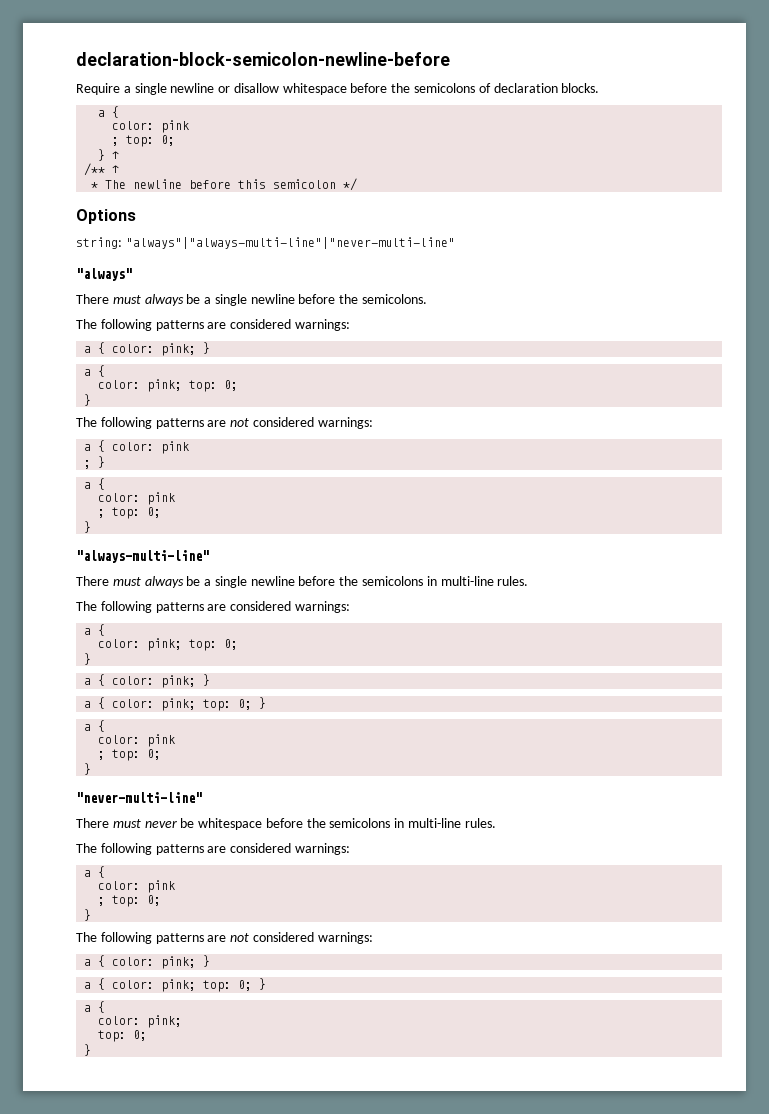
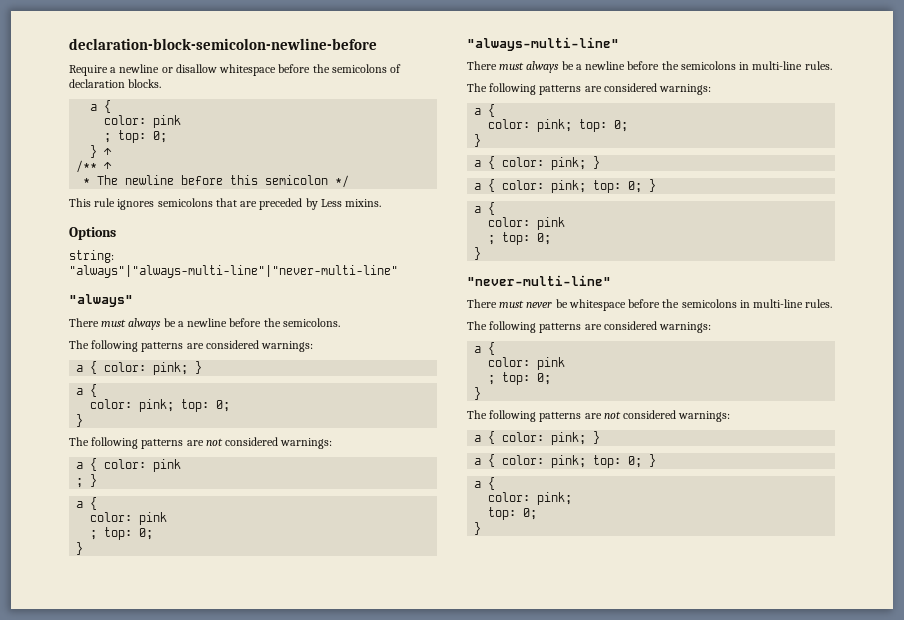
[134,83,167,95] single -> (117, 70) none
(358, 184) none -> [69,198,382,210] // This rule ignores semicolons that are preceded by Less mixins.
[214,294,247,306] single -> (184, 324) none
[214,576,247,588] single -> (582, 67) none

